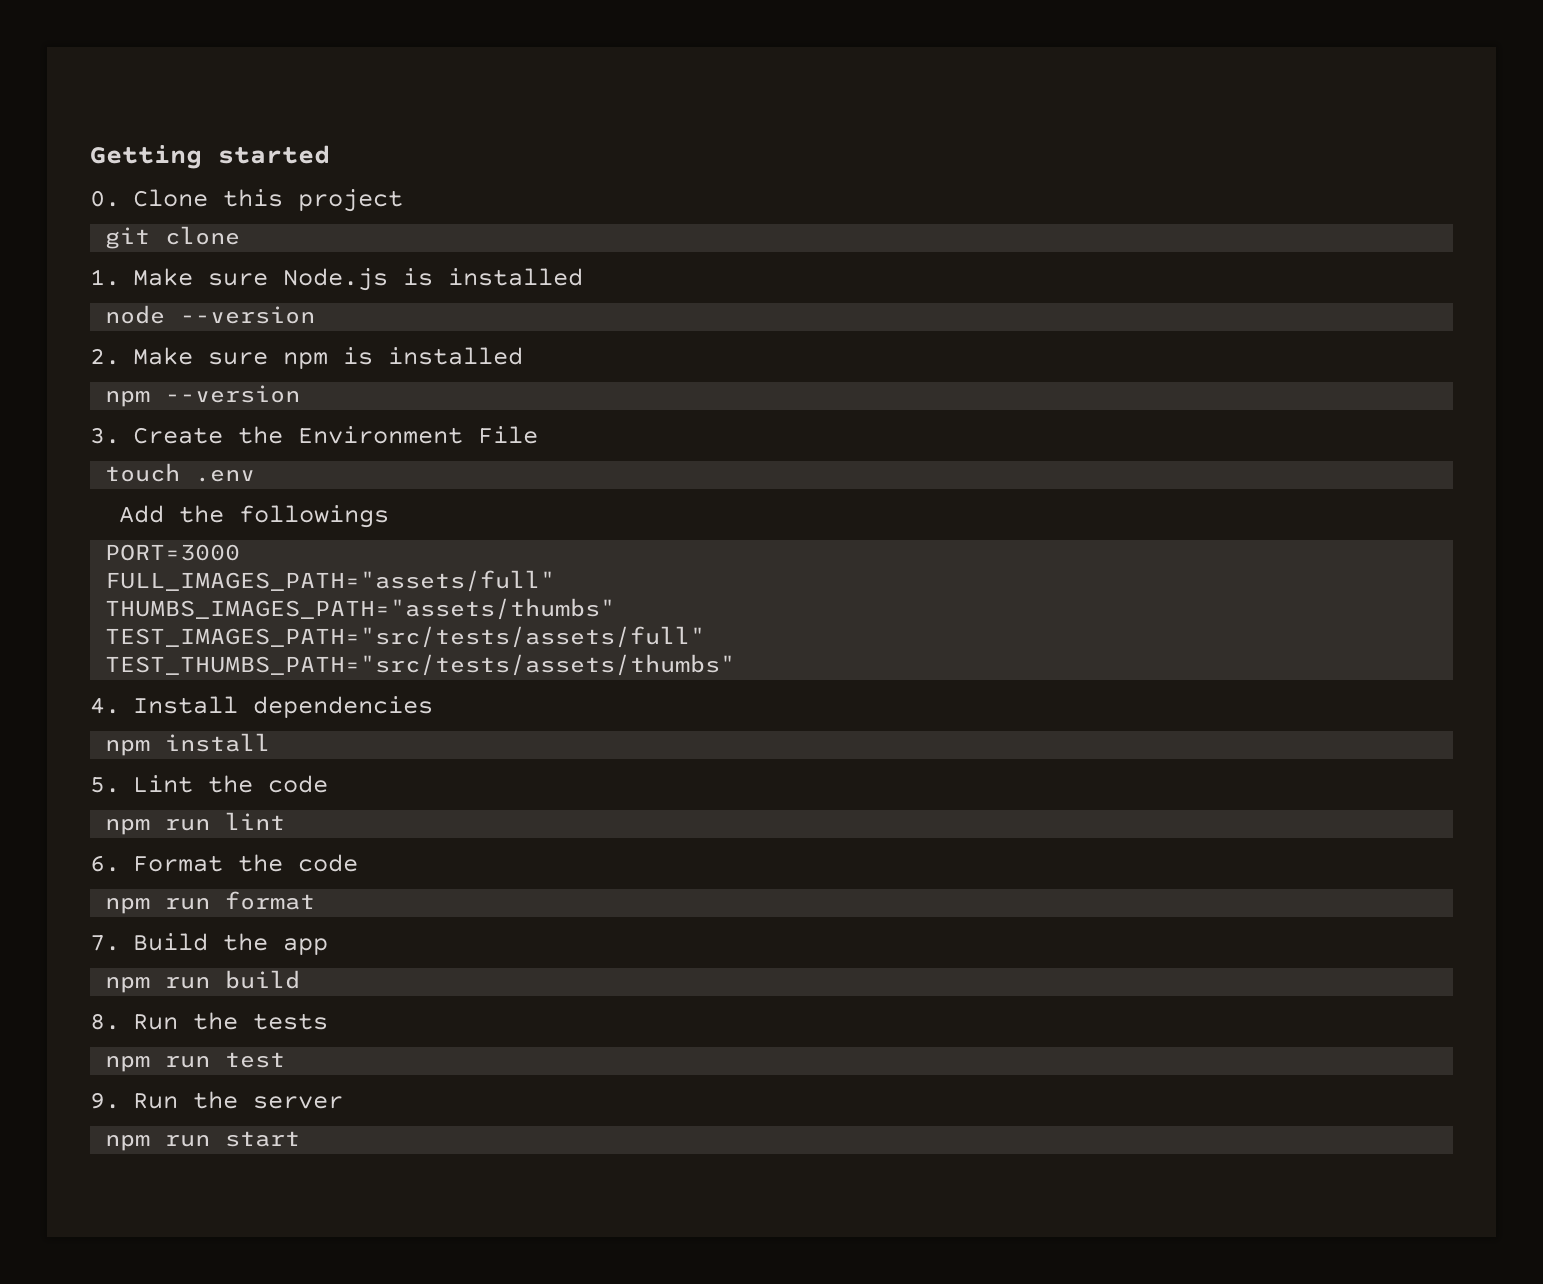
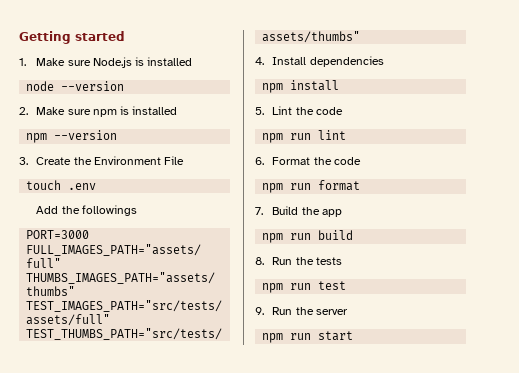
[90,189,403,212] [105,226,241,249] // 0. Clone this project // git clone -> (125, 36) none

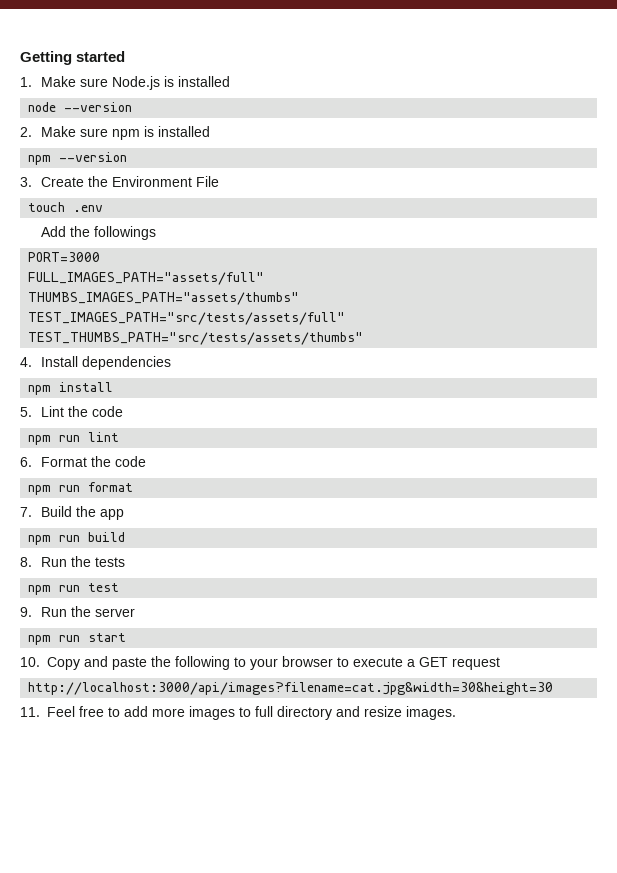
(354, 336) none -> [20,656,500,670] [28,682,554,695] [20,706,456,720] // 10. Copy and paste the following to your browser to execute a GET request // http://localhost:3000/api/images?filename=cat.jpg&width=30&height=30 // 11. Feel free to add more images to full directory and resize images.

